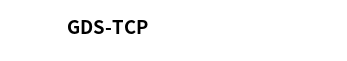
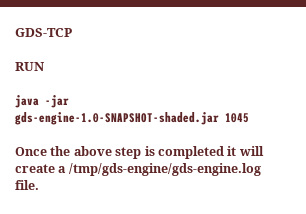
(148, 27) none -> [15,62,45,71] [15,95,69,108] [15,112,249,125] [15,146,264,159] [15,163,261,176] [15,180,39,190] // RUN // java -jar gds-engine-1.0-SNAPSHOT-shaded.jar 1045 // Once the above step is completed it will create a /tmp/gds-engine/gds-engine.log file.

